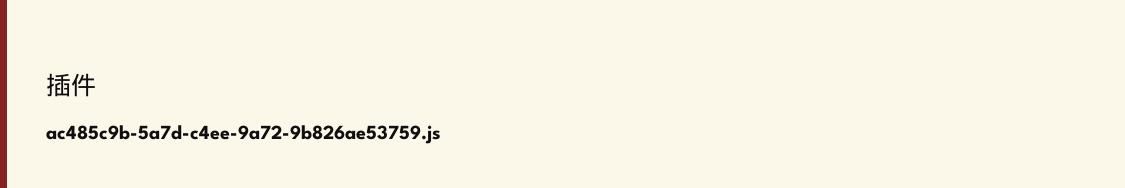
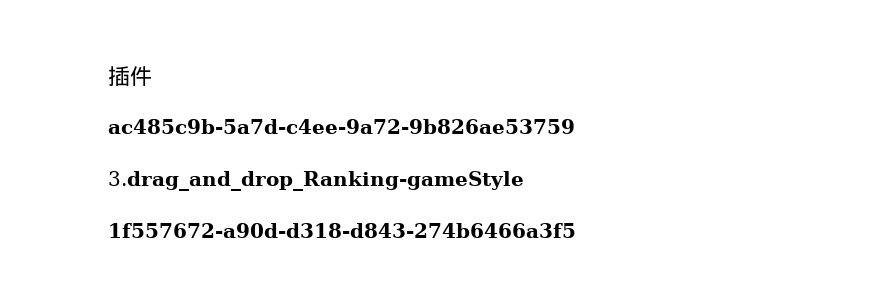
[46,125,441,144] ac485c9b-5a7d-c4ee-9a72-9b826ae53759.js -> [108,119,575,134] [108,171,524,191] [108,223,576,238] ac485c9b-5a7d-c4ee-9a72-9b826ae53759 // 3.drag_and_drop_Ranking-gameStyle // 1f557672-a90d-d318-d843-274b6466a3f5

